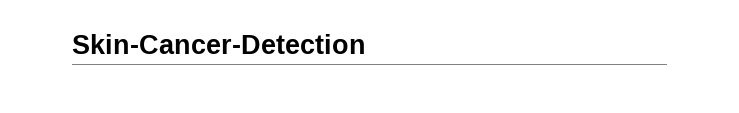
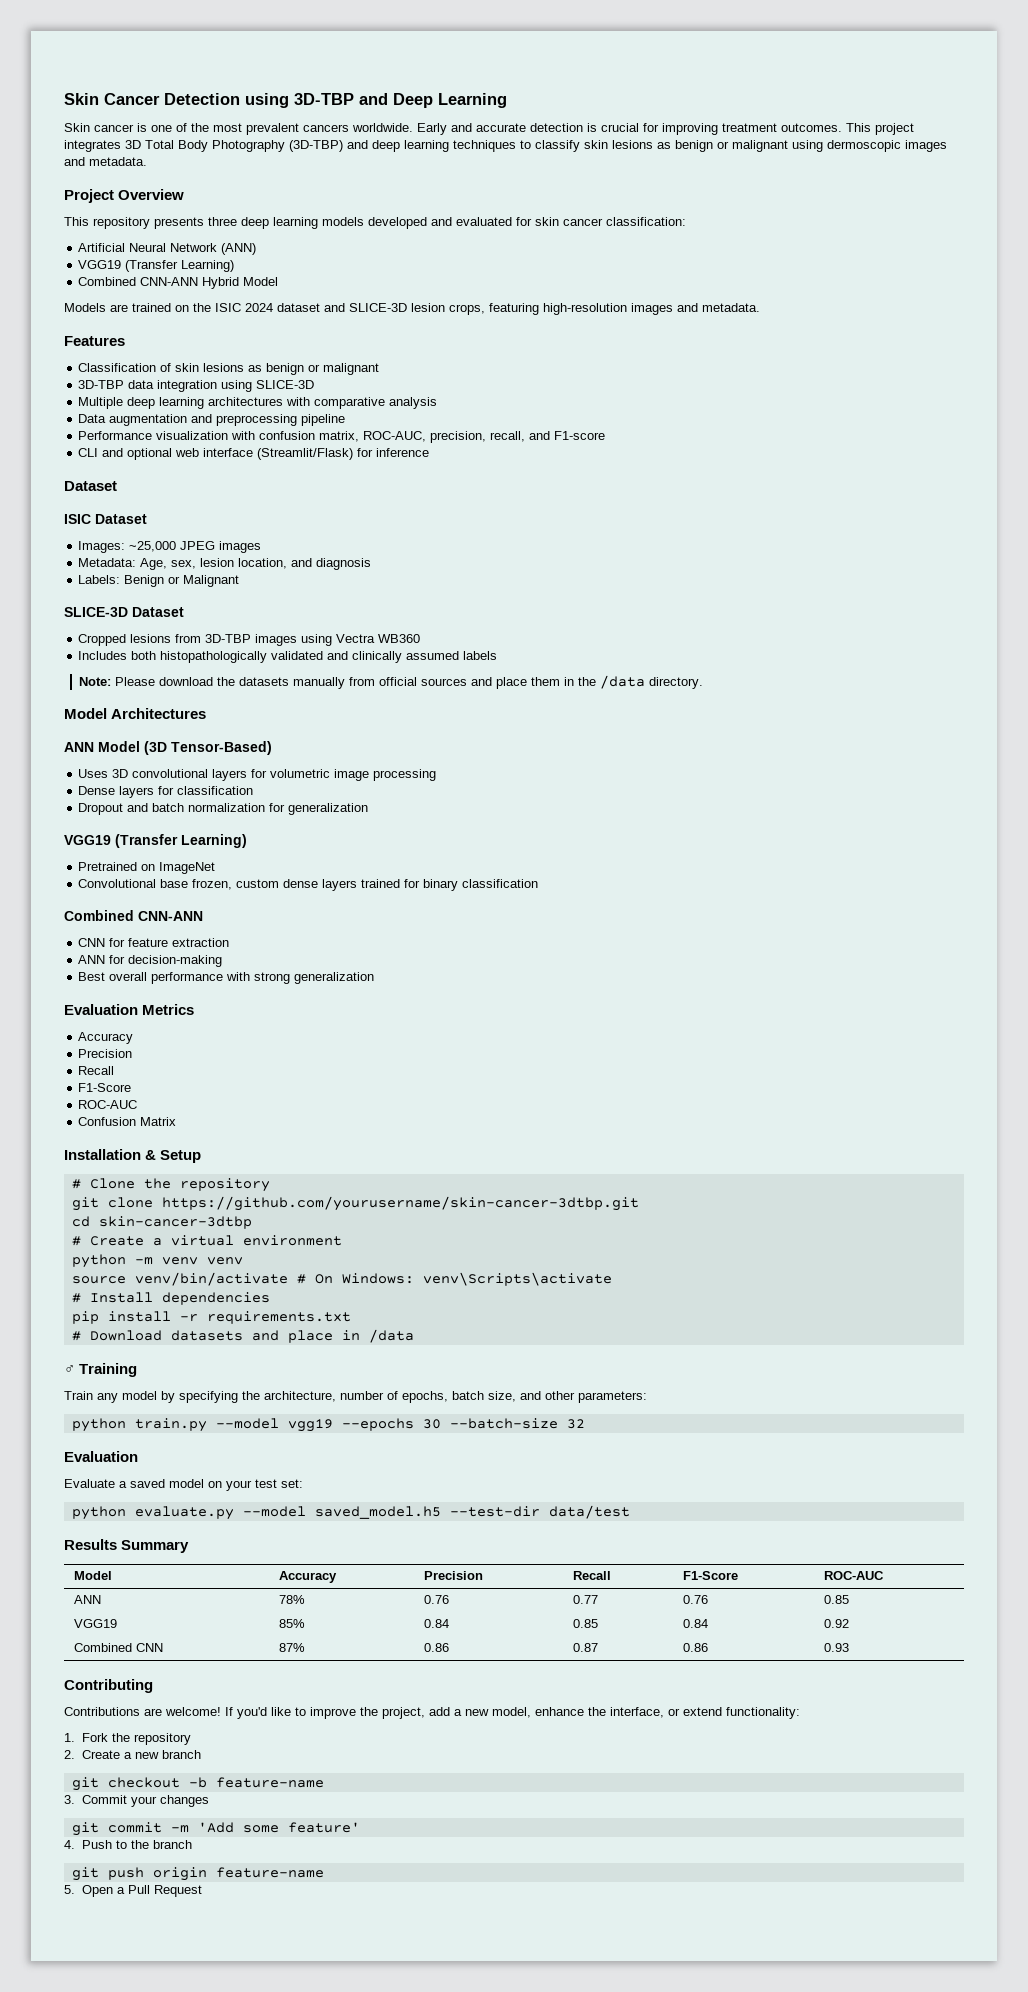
[72,34,366,54] Skin-Cancer-Detection -> [64,93,507,108] [64,123,914,135] [64,140,947,152] [64,157,147,166] [64,189,185,203] [64,217,686,229] [78,243,257,255] [78,260,235,272] [78,277,279,289] [64,303,760,315] [64,336,125,346] [78,363,380,375] [78,380,315,392] [78,397,438,409] [78,414,346,426] [78,431,606,443] [78,448,430,460] [64,481,117,491] [64,514,147,524] [78,541,262,553] [78,558,372,570] [78,575,240,587] [64,607,184,617] [78,634,421,646] [78,651,498,663] [79,675,704,689] [64,708,207,719] [64,741,272,755] [78,769,437,781] [78,786,254,798] [78,803,369,815] [64,834,247,848] [78,862,216,874] [78,879,539,891] [64,910,203,921] [78,938,230,947] [78,955,223,967] [78,972,375,984] [64,1004,195,1015] [78,1032,134,1044] [78,1049,133,1058] [78,1066,115,1075] [78,1083,132,1092] [78,1100,138,1109] [78,1117,177,1126] [64,1149,202,1163] [71,1178,270,1192] [71,1196,639,1211] [71,1216,252,1229] [71,1235,342,1246] [71,1254,243,1268] [71,1272,612,1286] [71,1292,270,1305] [71,1311,351,1324] [71,1329,414,1343] [64,1363,138,1377] [64,1391,647,1403] [71,1418,585,1432] [64,1451,138,1462] [64,1479,303,1491] [71,1505,630,1520] [64,1539,190,1553] [73,1571,112,1580] [278,1571,337,1583] [423,1571,483,1580] [572,1571,611,1580] [682,1571,738,1580] [823,1571,884,1580] [73,1595,101,1604] [278,1595,305,1604] [423,1595,449,1604] [572,1595,598,1604] [682,1595,708,1604] [823,1595,849,1604] [73,1619,117,1628] [278,1619,305,1628] [423,1619,449,1628] [572,1619,598,1628] [682,1619,708,1628] [823,1619,849,1628] [73,1643,163,1652] [278,1643,305,1652] [423,1643,449,1652] [572,1643,598,1652] [682,1643,708,1652] [823,1643,849,1652] [64,1679,153,1693] [64,1707,800,1719] [64,1733,191,1745] [64,1750,201,1759] [71,1777,324,1791] [64,1795,209,1807] [71,1822,360,1836] [64,1840,192,1849] [71,1867,324,1881] [64,1885,202,1897] Skin Cancer Detection using 3D-TBP and Deep Learning // Skin cancer is one of the most prevalent cancers worldwide. Early and accurate detection is crucial for improving treatment outcomes. This project integrates 3D Total Body Photography (3D-TBP) and deep learning techniques to classify skin lesions as benign or malignant using dermoscopic images and metadata. // Project Overview // This repository presents three deep learning models developed and evaluated for skin cancer classification: // Artificial Neural Network (ANN) // VGG19 (Transfer Learning) // Combined CNN-ANN Hybrid Model // Models are trained on the ISIC 2024 dataset and SLICE-3D lesion crops, featuring high-resolution images and metadata. // Features // Classification of skin lesions as benign or malignant // 3D-TBP data integration using SLICE-3D // Multiple deep learning architectures with comparative analysis // Data augmentation and preprocessing pipeline // Performance visualization with confusion matrix, ROC-AUC, precision, recall, and F1-score // CLI and optional web interface (Streamlit/Flask) for inference // Dataset // ISIC Dataset // Images: ~25,000 JPEG images // Metadata: Age, sex, lesion location, and diagnosis // Labels: Benign or Malignant // SLICE-3D Dataset // Cropped lesions from 3D-TBP images using Vectra WB360 // Includes both histopathologically validated and clinically assumed labels // Note: Please download the datasets manually from official sources and place them in the /data directory. // Model Architectures // ANN Model (3D Tensor-Based) // Uses 3D convolutional layers for volumetric image processing // Dense layers for classification // Dropout and batch normalization for generalization // VGG19 (Transfer Learning) // Pretrained on ImageNet // Convolutional base frozen, custom dense layers trained for binary classification // Combined CNN-ANN // CNN for feature extraction // ANN for decision-making // Best overall performance with strong generalization // Evaluation Metrics // Accuracy // Precision // Recall // F1-Score // ROC-AUC // Confusion Matrix // Installation & Setup // # Clone the repository // git clone https://github.com/yourusername/skin-cancer-3dtbp.git // cd skin-cancer-3dtbp // # Create a virtual environment // python -m venv venv // source venv/bin/activate # On Windows: venv\Scripts\activate // # Install dependencies // pip install -r requirements.txt // # Download datasets and place in /data // ♂ Training // Train any model by specifying the architecture, number of epochs, batch size, and other parameters: // python train.py --model vgg19 --epochs 30 --batch-size 32 // Evaluation // Evaluate a saved model on your test set: // python evaluate.py --model saved_model.h5 --test-dir data/test // Results Summary // Model | Accuracy | Precision | Recall | F1-Score | ROC-AUC // ANN | 78% | 0.76 | 0.77 | 0.76 | 0.85 // VGG19 | 85% | 0.84 | 0.85 | 0.84 | 0.92 // Combined CNN | 87% | 0.86 | 0.87 | 0.86 | 0.93 // Contributing // Contributions are welcome! If you'd like to improve the project, add a new model, enhance the interface, or extend functionality: // 1. Fork the repository // 2. Create a new branch // git checkout -b feature-name // 3. Commit your changes // git commit -m 'Add some feature' // 4. Push to the branch // git push origin feature-name // 5. Open a Pull Request

